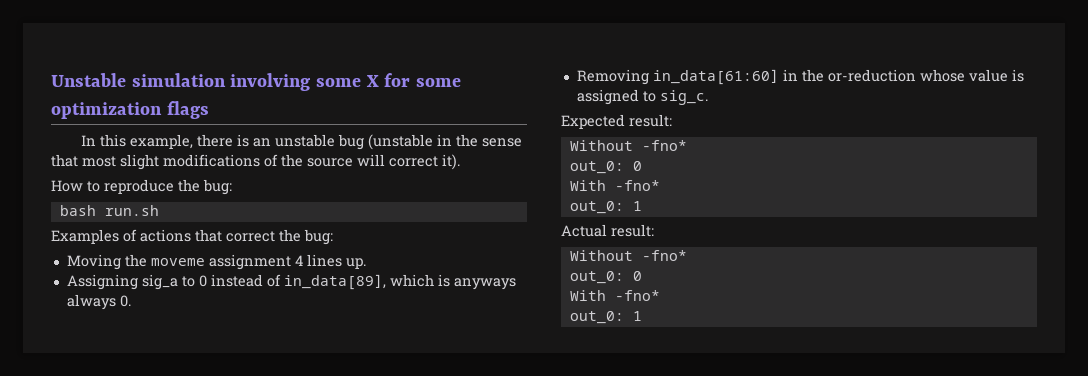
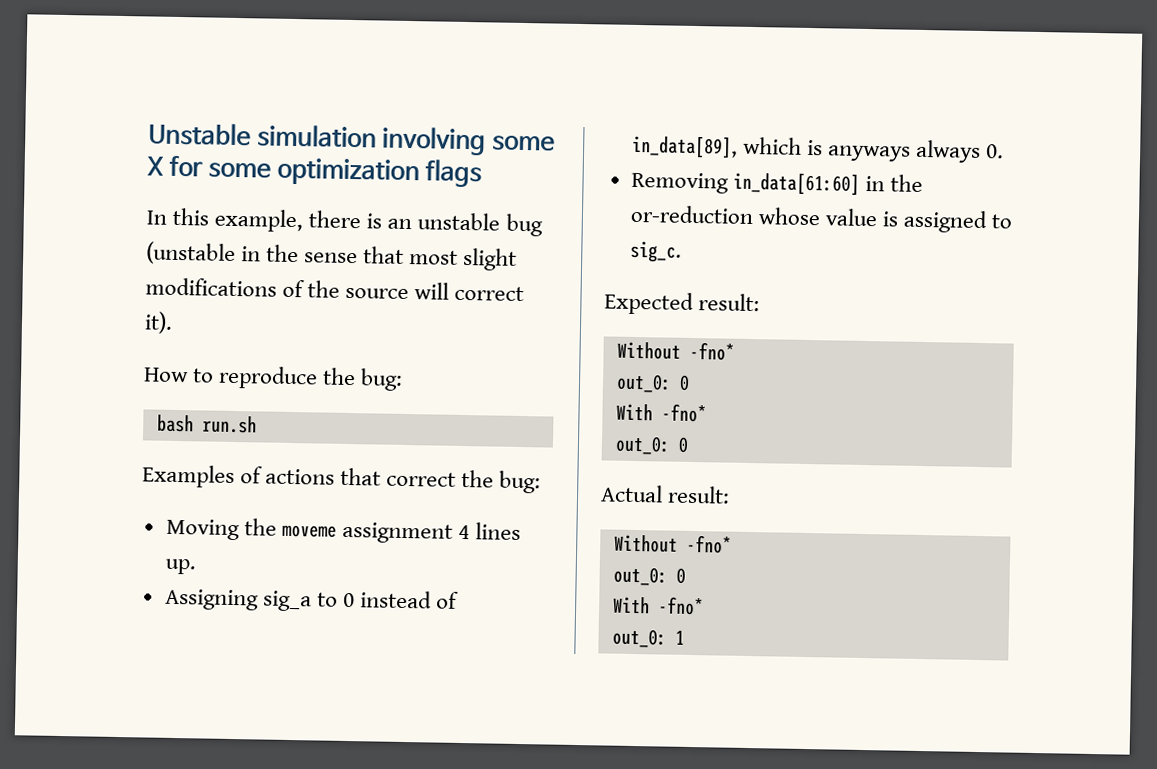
[632,201,642,211] 1 -> [677,436,689,453] 0

